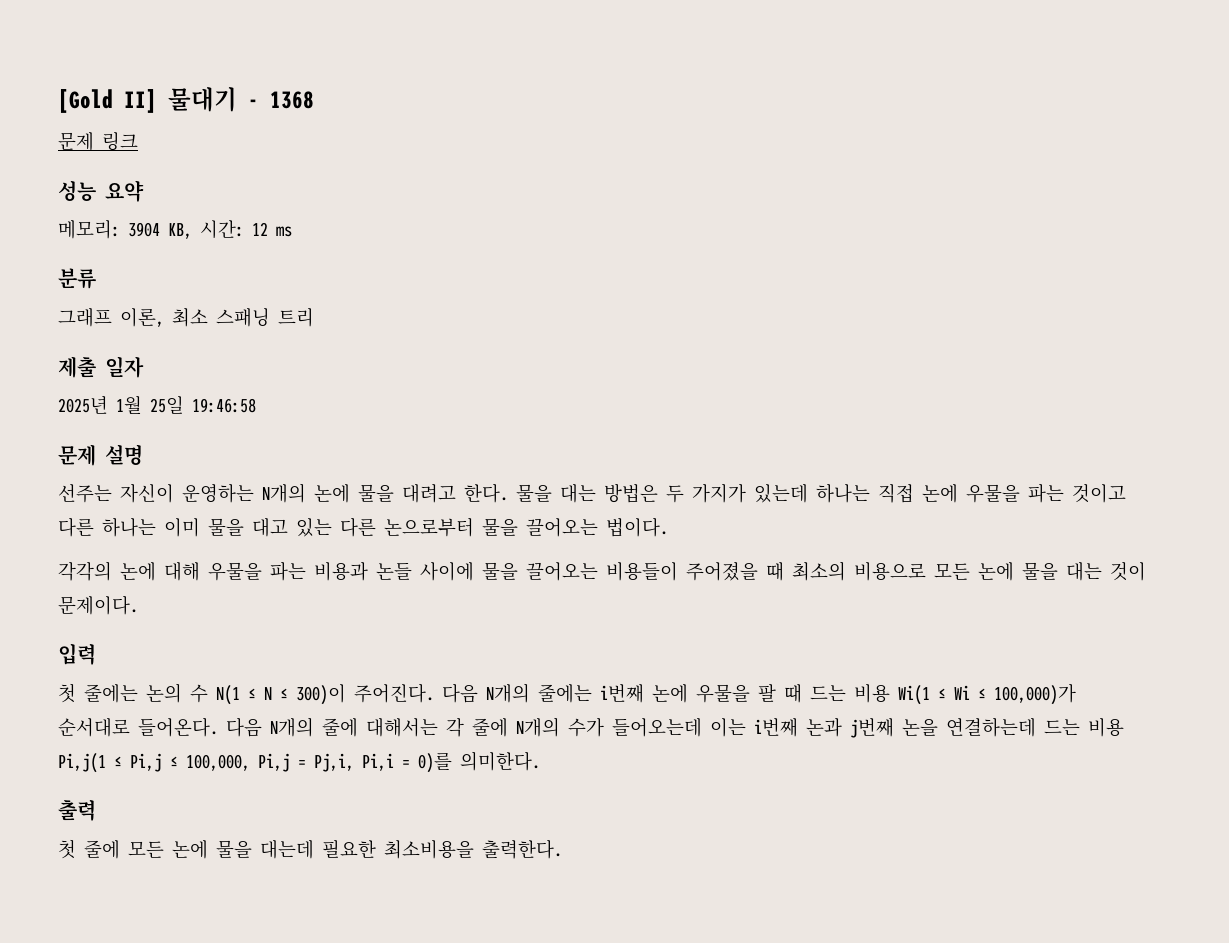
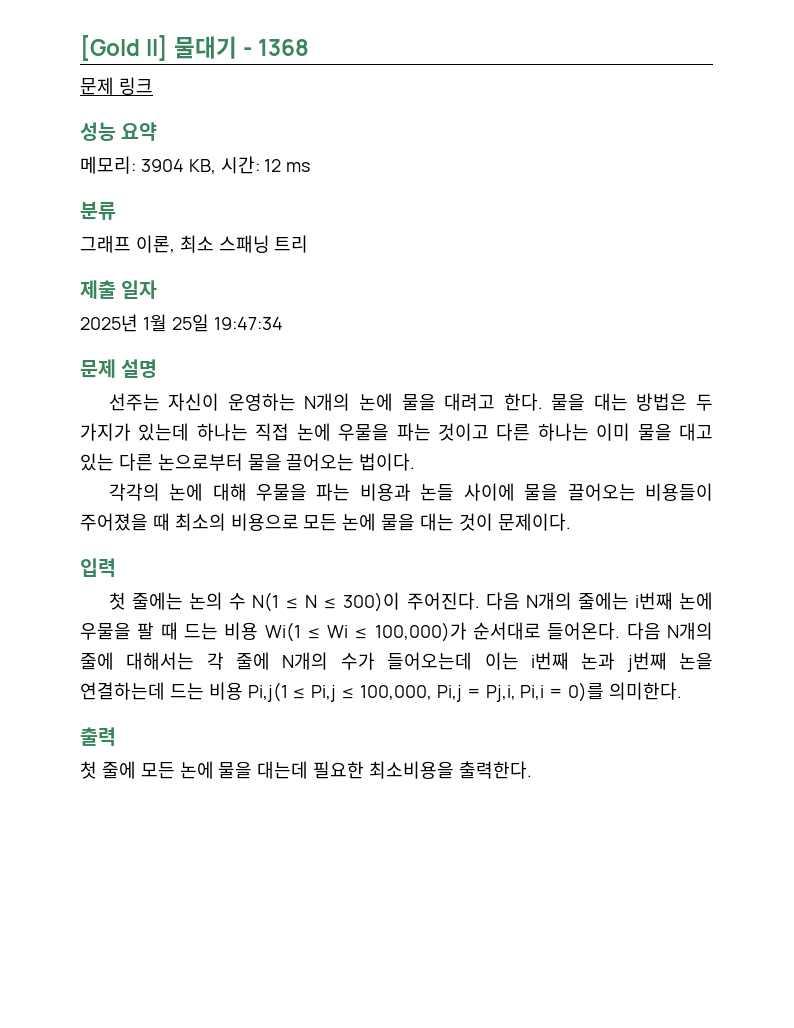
[192,398,256,413] 19:46:58 -> [213,317,283,330] 19:47:34

